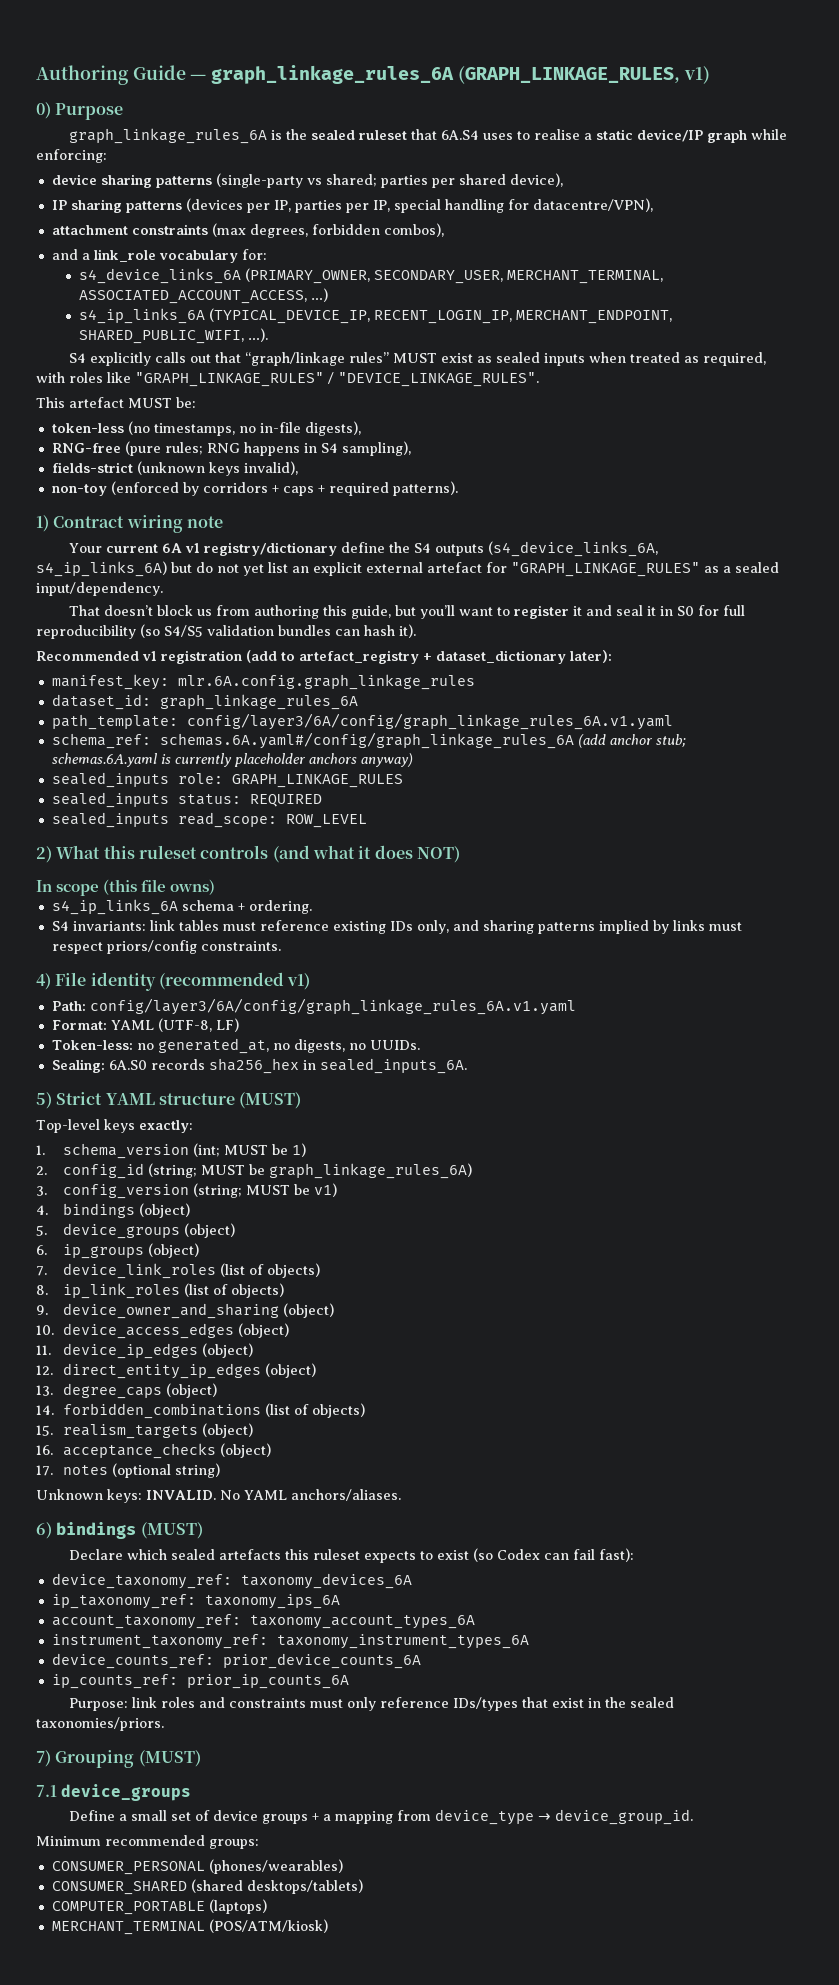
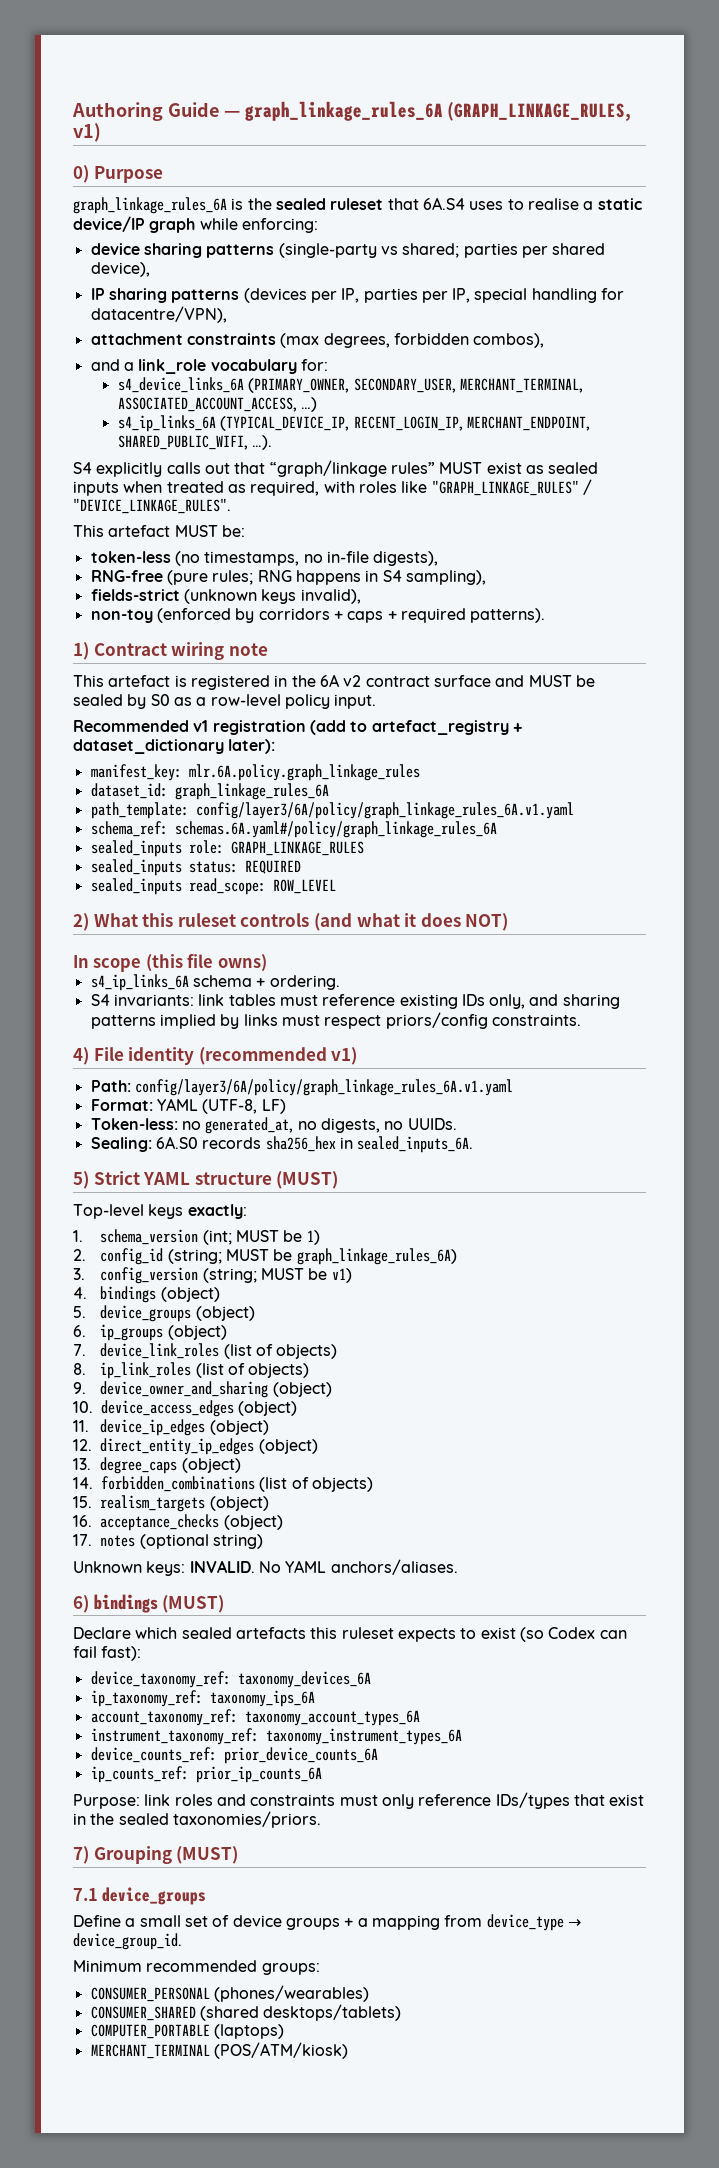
[69,541,659,557] [36,561,779,577] [36,582,163,596] [69,605,746,619] [36,624,416,639] Your current 6A v1 registry/dictionary define the S4 outputs (s4_device_links_6A, s4_ip_links_6A) but do not yet list an explicit external artefact for "GRAPH_LINKAGE_RULES" as a sealed input/dependency. // That doesn’t block us from authoring this guide, but you’ll want to register it and seal it in S0 for full reproducibility (so S4/S5 validation bundles can hash it). -> [73,674,595,690] [73,694,377,709] This artefact is registered in the 6A v2 contract surface and MUST be sealed by S0 as a row-level policy input.
[177,674,475,690] mlr.6A.config.graph_linkage_rules -> [188,764,420,781] mlr.6A.policy.graph_linkage_rules
[186,713,673,730] config/layer3/6A/config/graph_linkage_rules_6A.v1.yaml -> [195,802,574,819] config/layer3/6A/policy/graph_linkage_rules_6A.v1.yaml
[159,732,686,749] [51,753,413,767] schemas.6A.yaml#/config/graph_linkage_rules_6A (add anchor stub; schemas.6A.yaml is currently placeholder anchors anyway) -> [174,821,497,838] schemas.6A.yaml#/policy/graph_linkage_rules_6A
[89,998,576,1015] config/layer3/6A/config/graph_linkage_rules_6A.v1.yaml -> [134,1079,513,1096] config/layer3/6A/policy/graph_linkage_rules_6A.v1.yaml

